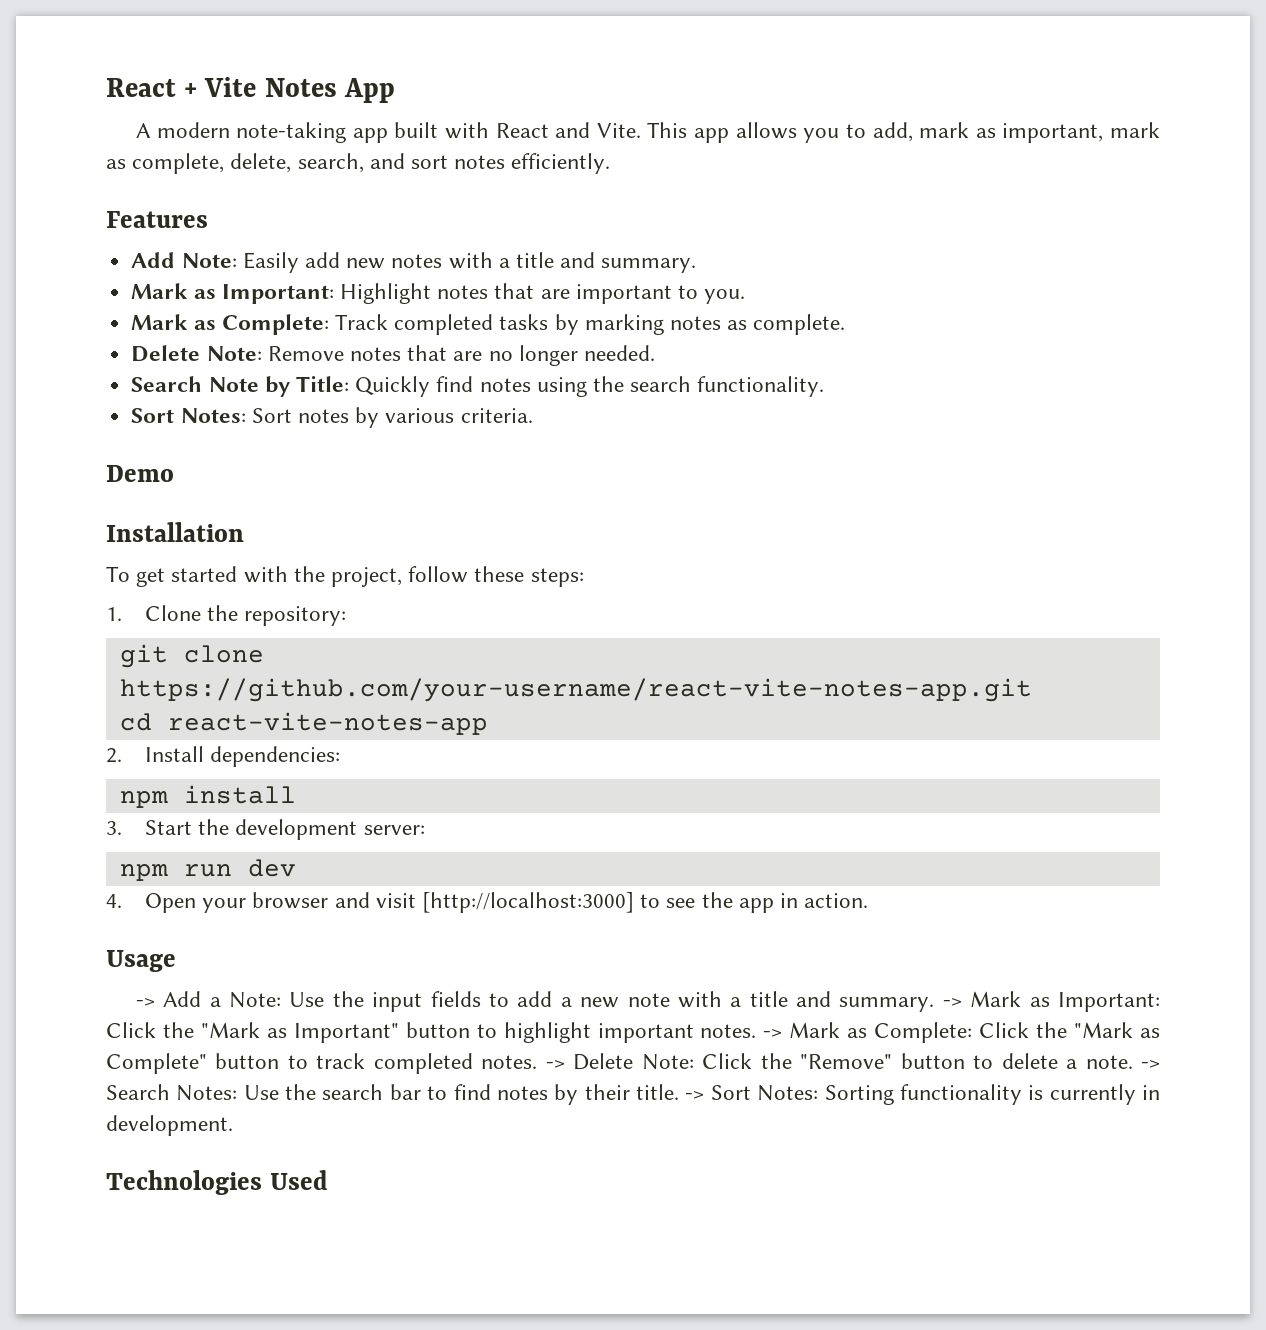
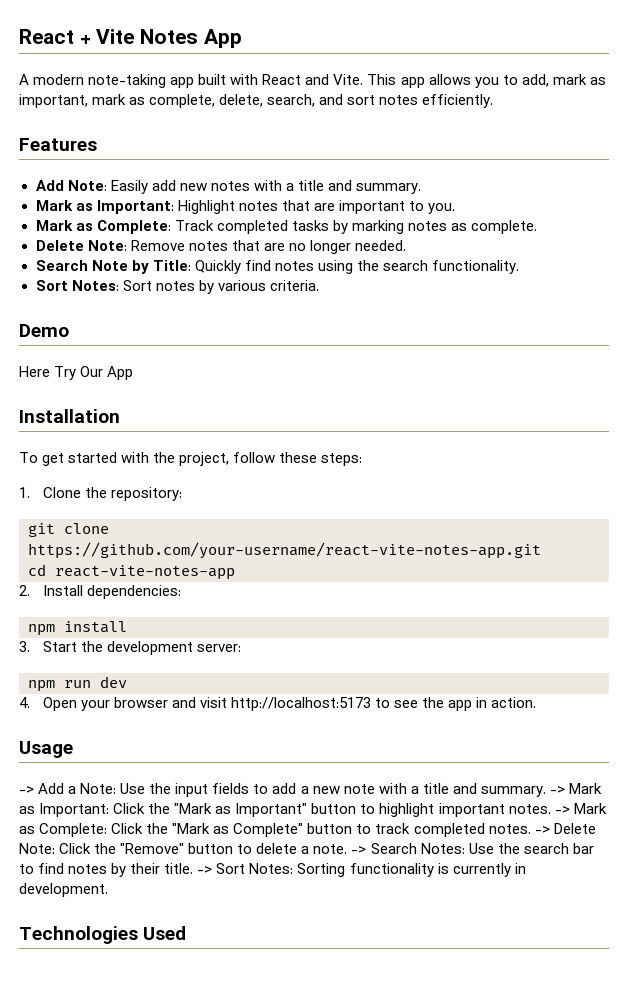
(174, 473) none -> [19,366,134,380] // Here Try Our App
[421,892,634,913] [http://localhost:3000] -> [231,697,372,711] http://localhost:5173

